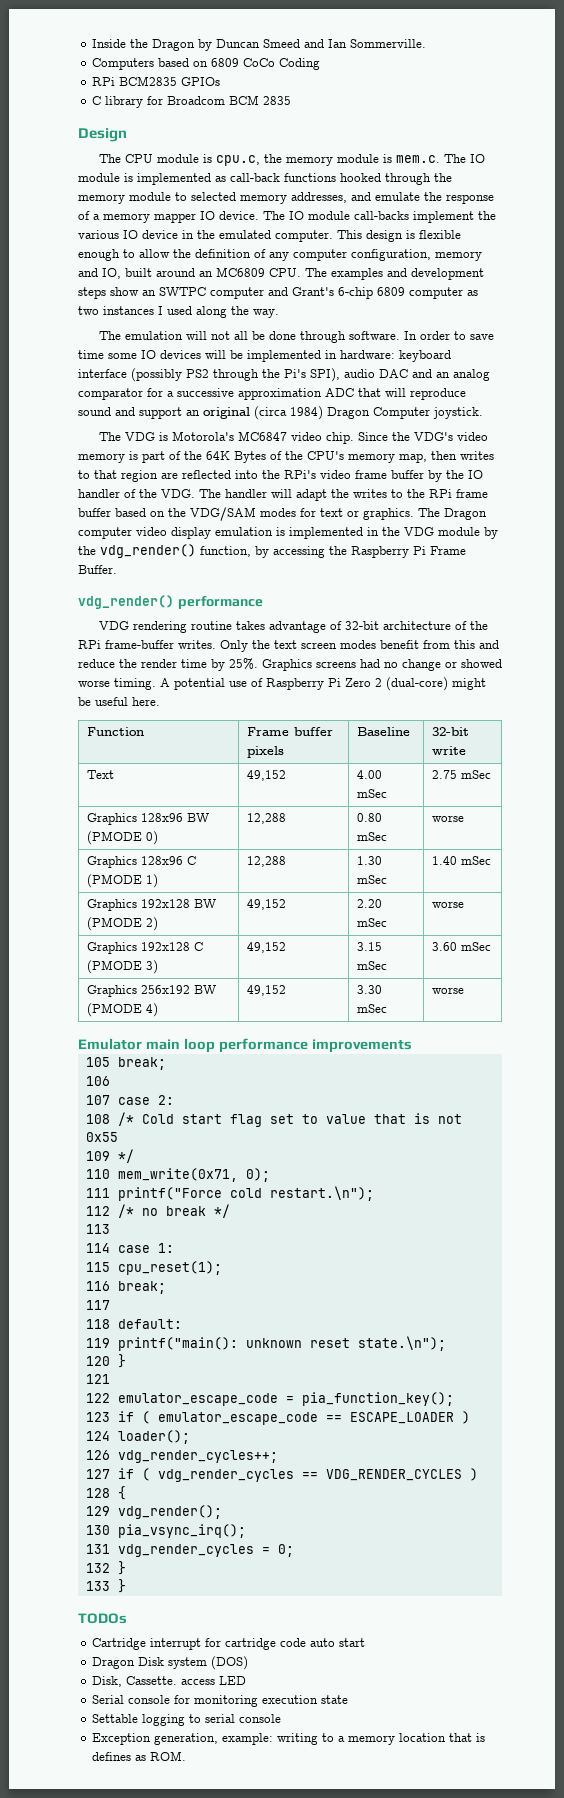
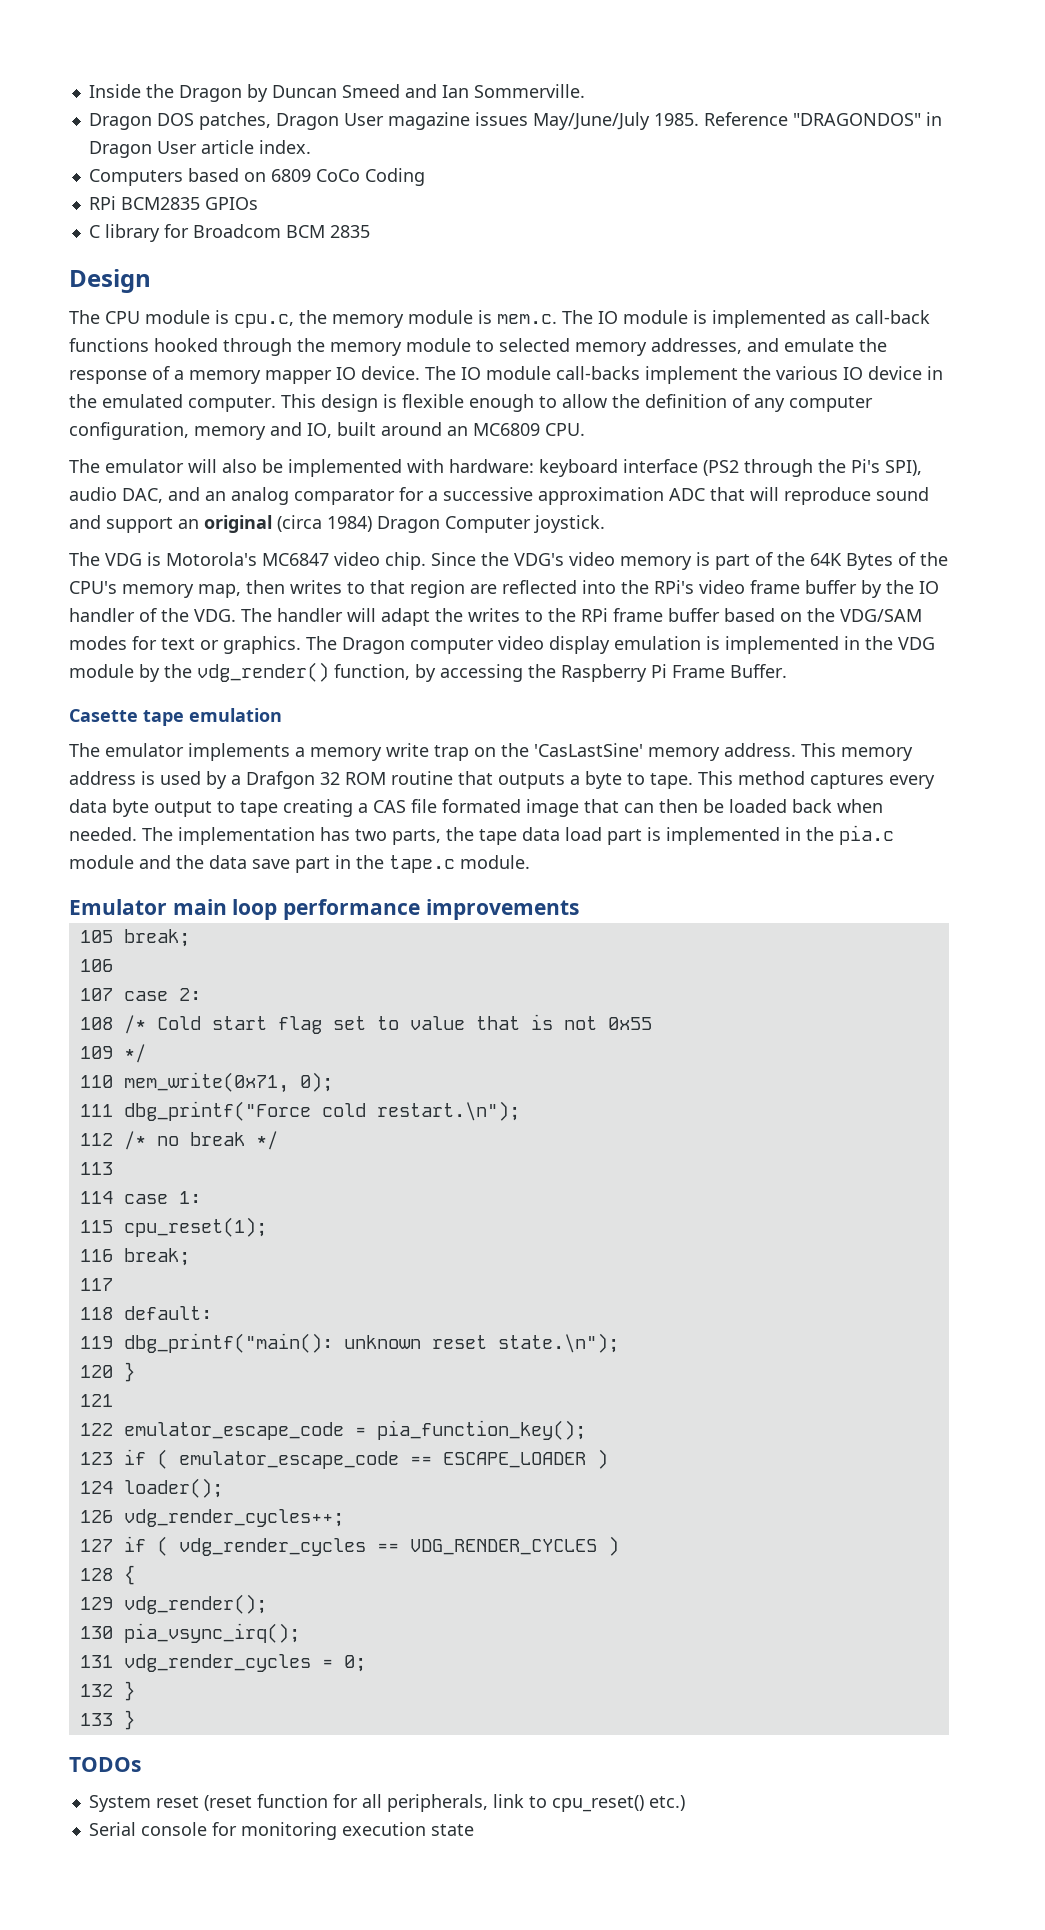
(427, 43) none -> [88,112,942,130] [88,140,311,158] // Dragon DOS patches, Dragon User magazine issues May/June/July 1985. Reference "DRAGONDOS" in Dragon User article index.
[305,268,484,280] [78,287,478,299] [78,306,279,318] [99,331,495,343] [78,350,226,359] The examples and development steps show an SWTPC computer and Grant's 6-chip 6809 computer as two instances I used along the way. // The emulation will not all be done through software. In order to save time some IO devices will -> [69,459,257,473] // The emulator will also
[325,350,337,359] in -> [407,459,444,473] with
[131,368,209,382] (possibly PS2 -> [703,460,739,476] (PS2
[379,369,408,378] DAC -> [122,488,163,503] DAC,
[78,595,263,609] [99,621,489,633] [78,640,499,652] [78,658,502,671] [78,677,486,691] [78,697,160,706] [86,727,144,736] [246,727,333,736] [246,746,284,758] [356,727,410,736] [431,727,469,736] [431,746,466,755] [86,770,114,779] [246,770,286,781] [356,770,382,779] [356,789,387,798] [431,770,491,779] [86,813,209,825] [86,831,158,845] [246,813,286,824] [356,813,382,822] [356,832,387,841] [431,815,464,822] [86,856,196,868] [86,874,158,888] [246,856,286,867] [356,856,382,865] [356,875,387,884] [431,856,491,865] [86,899,216,911] [86,917,158,931] [246,899,286,910] [356,899,382,908] [356,918,387,927] [431,901,464,908] [86,942,203,954] [86,960,158,974] [246,942,286,953] [356,942,382,951] [356,961,387,970] [431,942,491,951] [86,985,216,997] [86,1003,158,1017] [246,985,286,996] [356,985,382,994] [356,1004,387,1013] [431,987,464,994] vdg_render() performance // VDG rendering routine takes advantage of 32-bit architecture of the RPi frame-buffer writes. Only the text screen modes benefit from this and reduce the render time by 25%. Graphics screens had no change or showed worse timing. A potential use of Raspberry Pi Zero 2 (dual-core) might be useful here. // Function | Frame buffer pixels | Baseline | 32-bit write // Text | 49,152 | 4.00 mSec | 2.75 mSec // Graphics 128x96 BW (PMODE 0) | 12,288 | 0.80 mSec | worse // Graphics 128x96 C (PMODE 1) | 12,288 | 1.30 mSec | 1.40 mSec // Graphics 192x128 BW (PMODE 2) | 49,152 | 2.20 mSec | worse // Graphics 192x128 C (PMODE 3) | 49,152 | 3.15 mSec | 3.60 mSec // Graphics 256x192 BW (PMODE 4) | 49,152 | 3.30 mSec | worse -> [69,708,282,726] [69,743,913,761] [69,771,935,789] [69,799,883,817] [69,825,894,845] [69,855,530,873] Casette tape emulation // The emulator implements a memory write trap on the 'CasLastSine' memory address. This memory address is used by a Drafgon 32 ROM routine that outputs a byte to tape. This method captures every data byte output to tape creating a CAS file formated image that can then be loaded back when needed. The implementation has two parts, the tape data load part is implemented in the pia.c module and the data save part in the tape.c module.
[117,1187,222,1201] printf("Force -> [123,1101,311,1121] dbg_printf("Force
[117,1337,238,1351] printf("main(): -> [123,1333,333,1353] dbg_printf("main():
[92,1638,366,1650] [92,1656,249,1670] [92,1676,247,1687] Cartridge interrupt for cartridge code auto start // Dragon Disk system (DOS) // Disk, Cassette. access LED -> [88,1794,685,1812] System reset (reset function for all peripherals, link to cpu_reset() etc.)
[92,1714,282,1726] [92,1733,486,1745] [92,1751,187,1761] // Settable logging to serial console // Exception generation, example: writing to a memory location that is defines as ROM. -> (474, 1830) none

